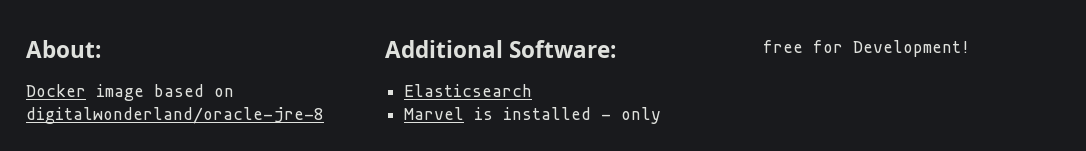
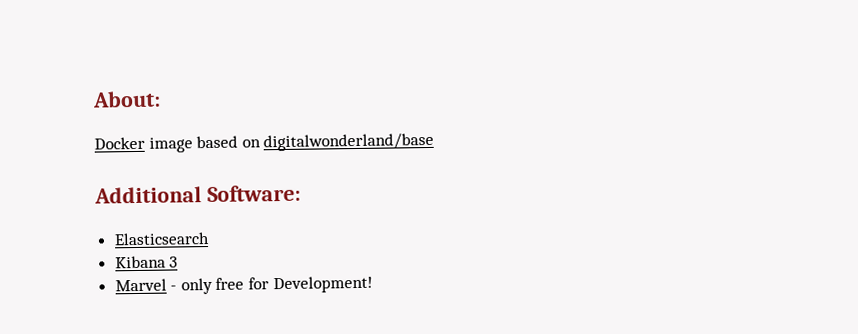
[26,107,324,124] digitalwonderland/oracle-jre-8 -> [263,132,435,152] digitalwonderland/base
(533, 90) none -> [114,255,179,269] // Kibana 3
[474,107,592,120] is installed -> (167, 285) none

